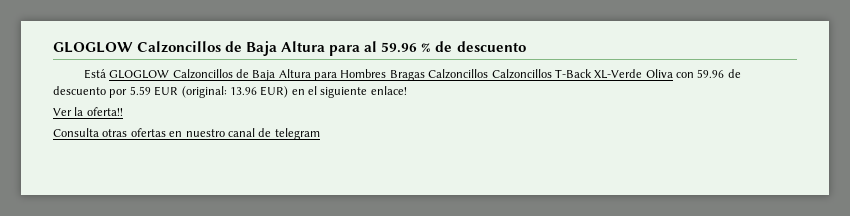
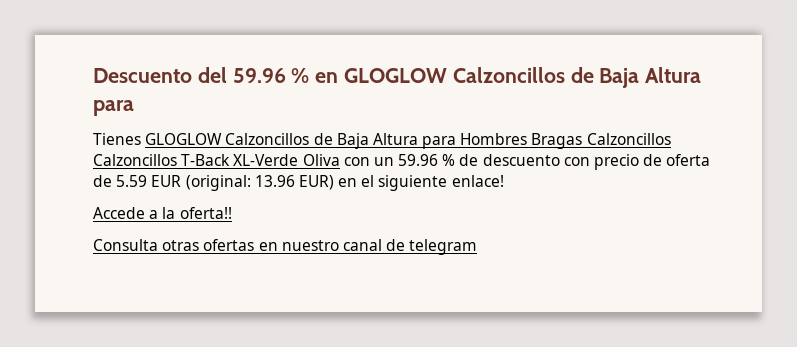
[53,41,526,56] [83,69,106,79] GLOGLOW Calzoncillos de Baja Altura para al 59.96 % de descuento // Está -> [93,67,702,88] [93,100,134,116] [93,133,141,145] Descuento del 59.96 % en GLOGLOW Calzoncillos de Baja Altura para // Tienes
[697,69,741,78] [53,86,128,98] 59.96 de descuento por -> [373,154,711,170] [93,175,112,187] un 59.96 % de descuento con precio de oferta de
[53,108,72,116] Ver -> [93,207,159,219] Accede a

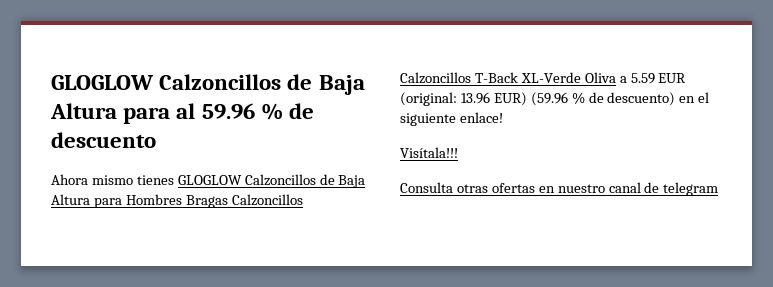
[93,67,702,88] [93,100,134,116] [93,133,141,145] Descuento del 59.96 % en GLOGLOW Calzoncillos de Baja Altura para // Tienes -> [51,74,365,95] [50,103,315,124] [51,132,156,148] [51,174,174,185] GLOGLOW Calzoncillos de Baja Altura para al 59.96 % de descuento // Ahora mismo tienes
[343,154,711,170] [93,175,112,187] con un 59.96 % de descuento con precio de oferta de -> [619,76,627,83] a
(334, 182) none -> [530,92,676,106] (59.96 % de descuento)
[93,207,232,219] Accede a la oferta!! -> [400,147,458,158] Visítala!!!

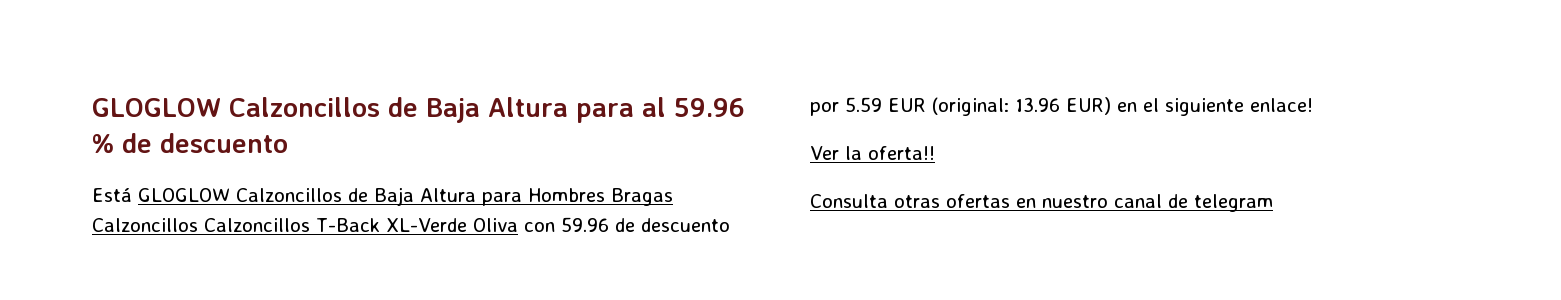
[51,174,174,185] Ahora mismo tienes -> [92,188,132,202] Está
[619,76,627,83] a -> [523,217,730,232] [810,102,839,116] con 59.96 de descuento por
[530,92,676,106] (59.96 % de descuento) -> (1111, 106) none
[400,147,458,158] Visítala!!! -> [810,146,935,160] Ver la oferta!!

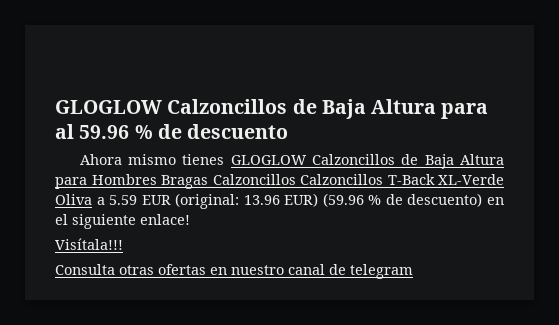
[92,188,132,202] Está -> [79,154,225,165] Ahora mismo tienes
[523,217,730,232] [810,102,839,116] con 59.96 de descuento por -> [96,197,105,205] a
(1111, 106) none -> [322,193,483,207] (59.96 % de descuento)
[810,146,935,160] Ver la oferta!! -> [55,238,123,250] Visítala!!!

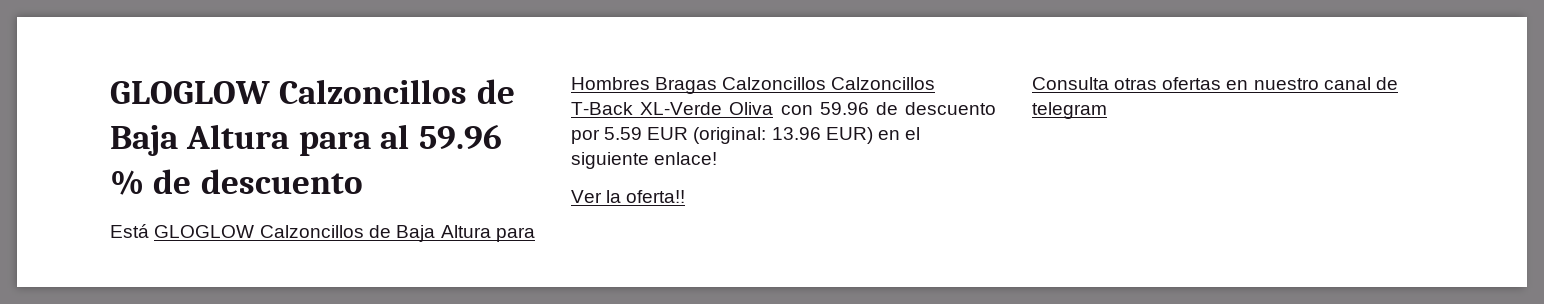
[79,154,225,165] Ahora mismo tienes -> [110,224,149,238] Está
[96,197,105,205] a -> [780,102,997,115] [571,129,600,144] con 59.96 de descuento por
[322,193,483,207] (59.96 % de descuento) -> (873, 135) none
[55,238,123,250] Visítala!!! -> [571,190,686,203] Ver la oferta!!

